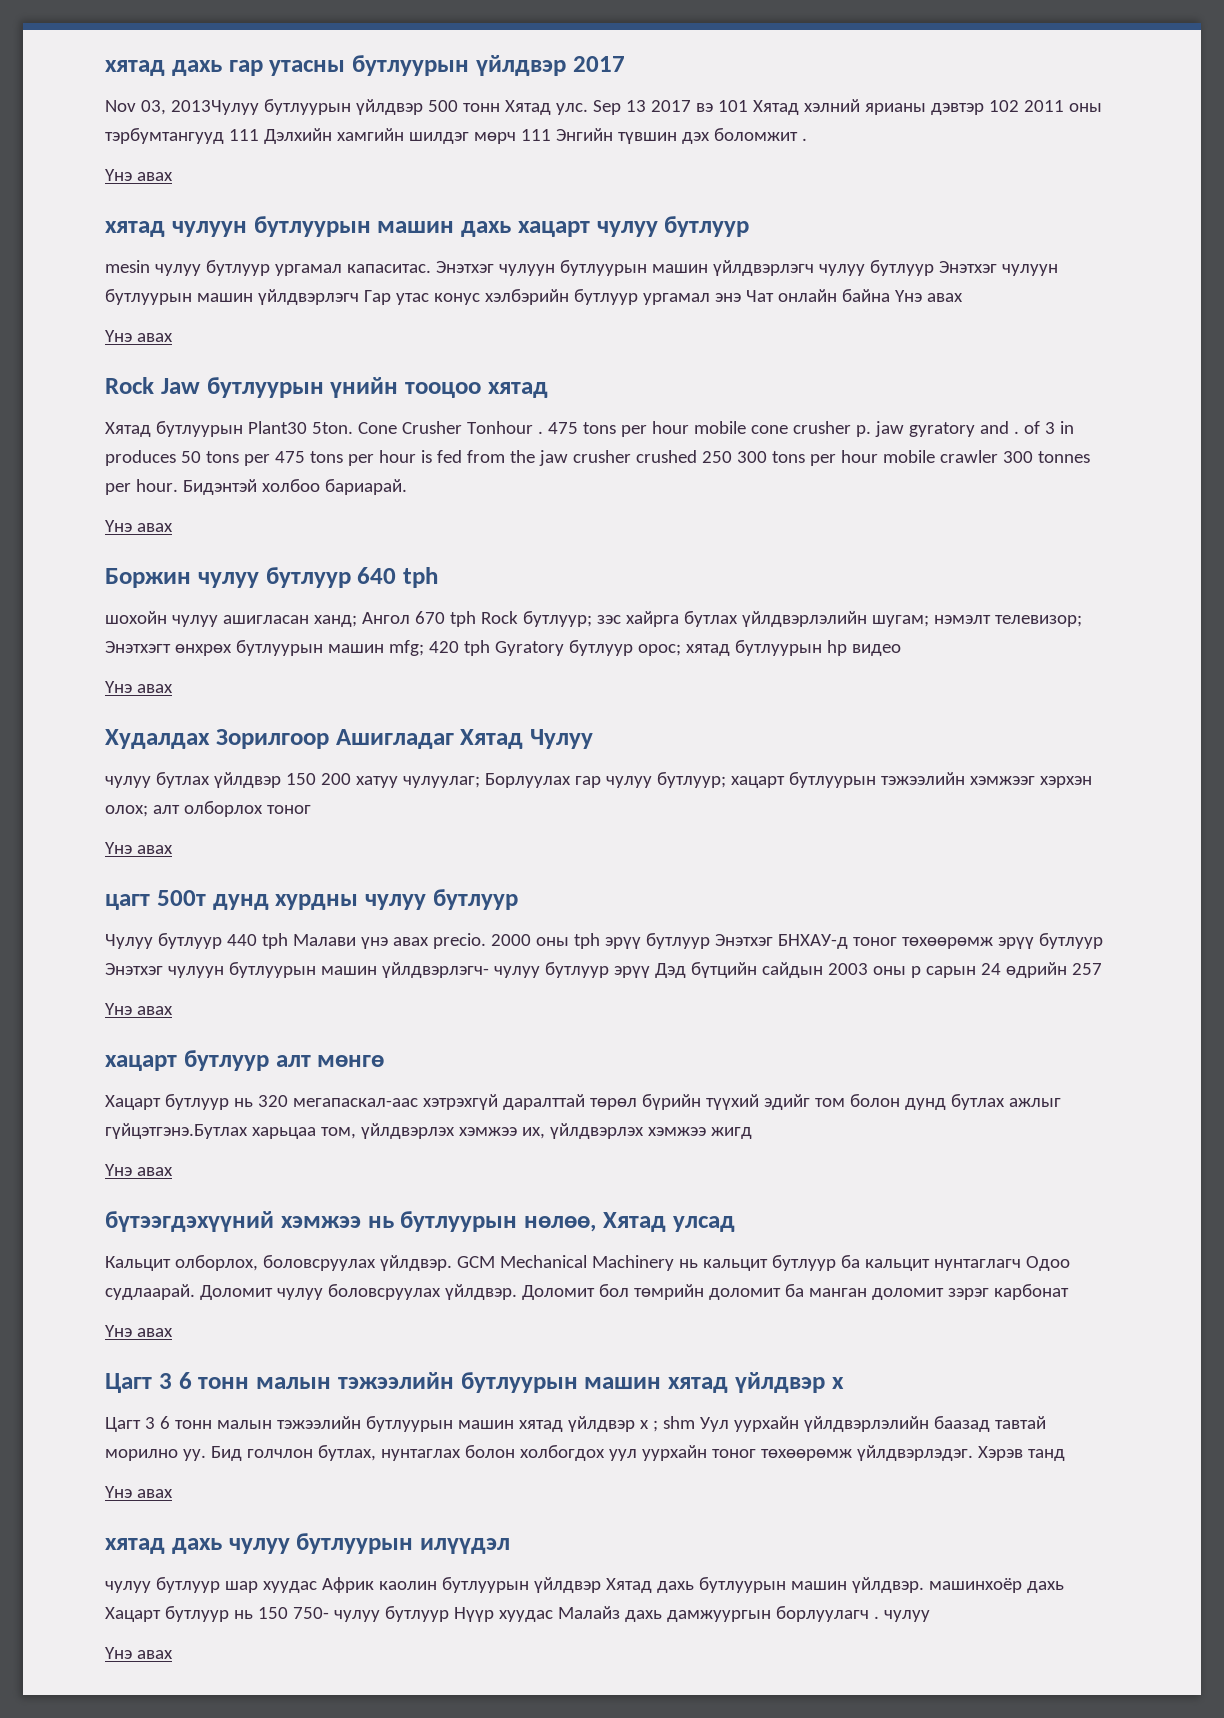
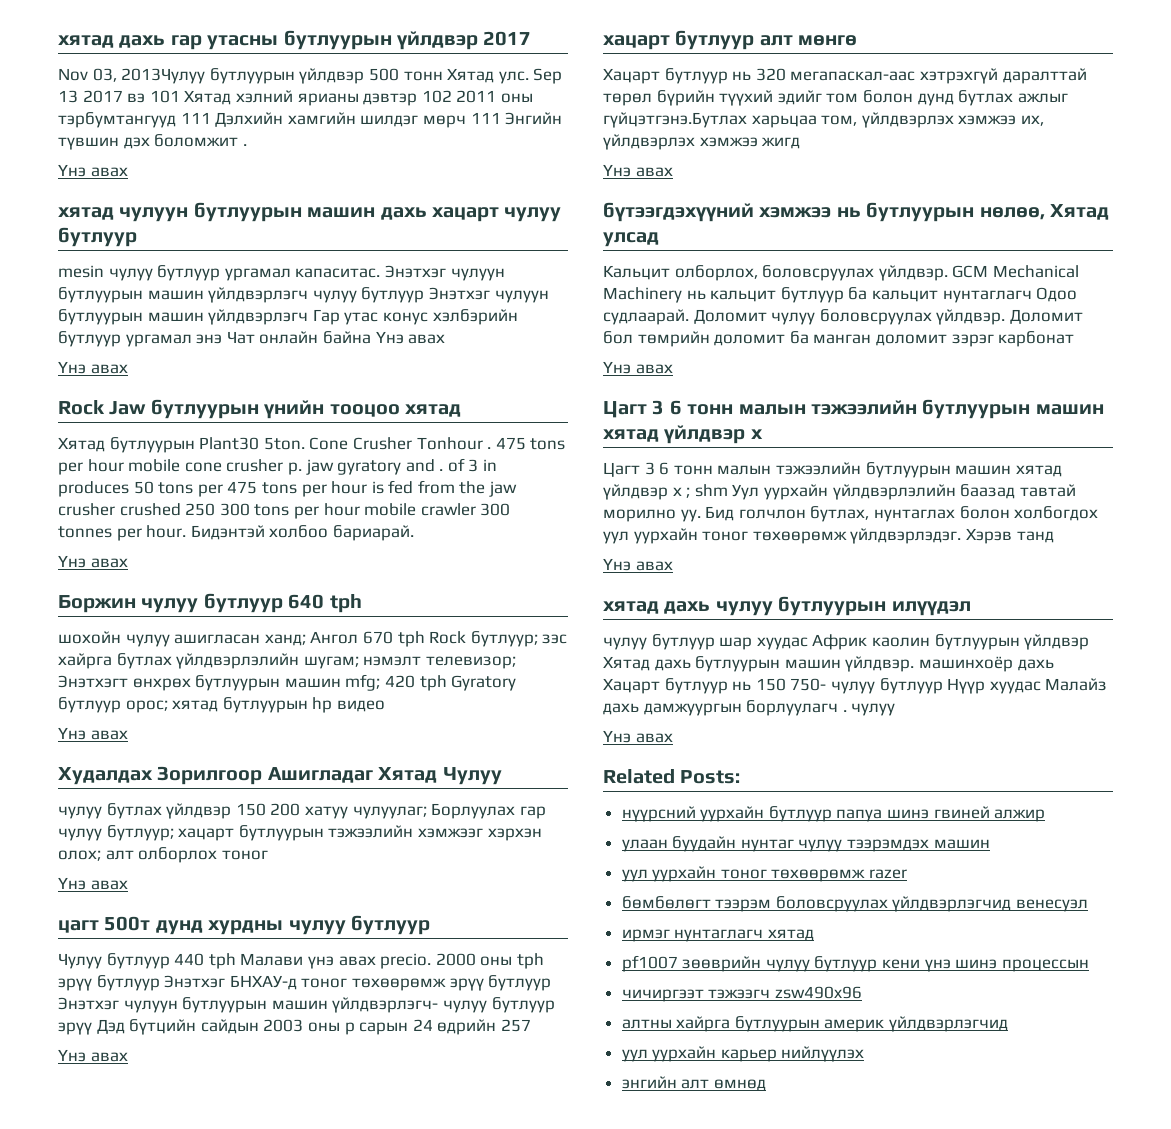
(173, 1654) none -> [603,769,741,784] [621,806,1046,822] [621,836,990,852] [621,866,908,882] [621,896,1089,912] [621,929,814,942] [621,955,1089,972] [621,986,862,1002] [621,1016,1009,1032] [621,1046,865,1062] [621,1076,766,1091] // Related Posts: // нүүрсний уурхайн бутлуур папуа шинэ гвиней алжир // улаан буудайн нунтаг чулуу тээрэмдэх машин // уул уурхайн тоног төхөөрөмж razer // бөмбөлөгт тээрэм боловсруулах үйлдвэрлэгчид венесуэл // ирмэг нунтаглагч хятад // pf1007 зөөврийн чулуу бутлуур кени үнэ шинэ процессын // чичиргээт тэжээгч zsw490x96 // алтны хайрга бутлуурын америк үйлдвэрлэгчид // уул уурхайн карьер нийлүүлэх // энгийн алт өмнөд

